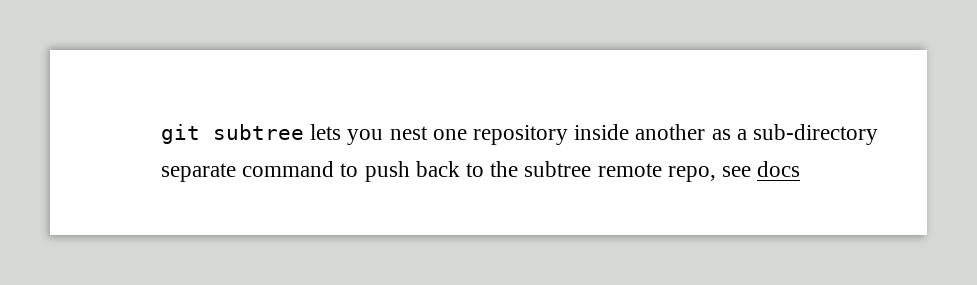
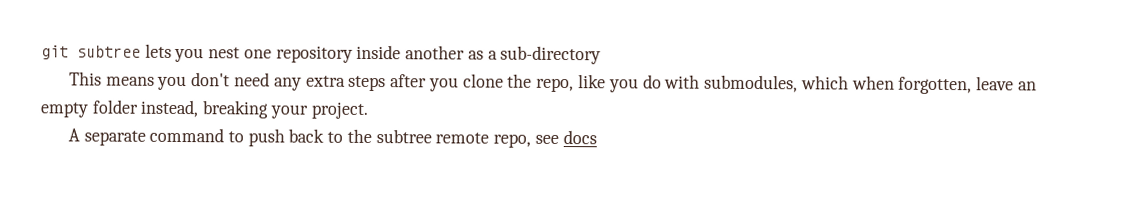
(879, 134) none -> [68,71,1037,95] [40,99,369,119] [67,128,80,142] This means you don't need any extra steps after you clone the repo, like you do with submodules, which when forgotten, leave an empty folder instead, breaking your project. // A

